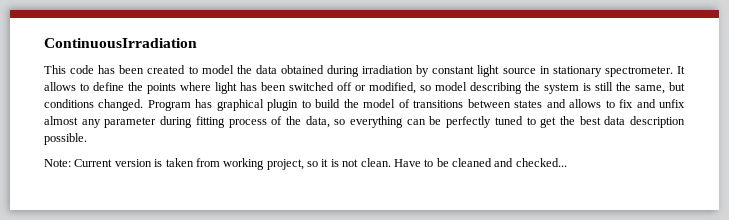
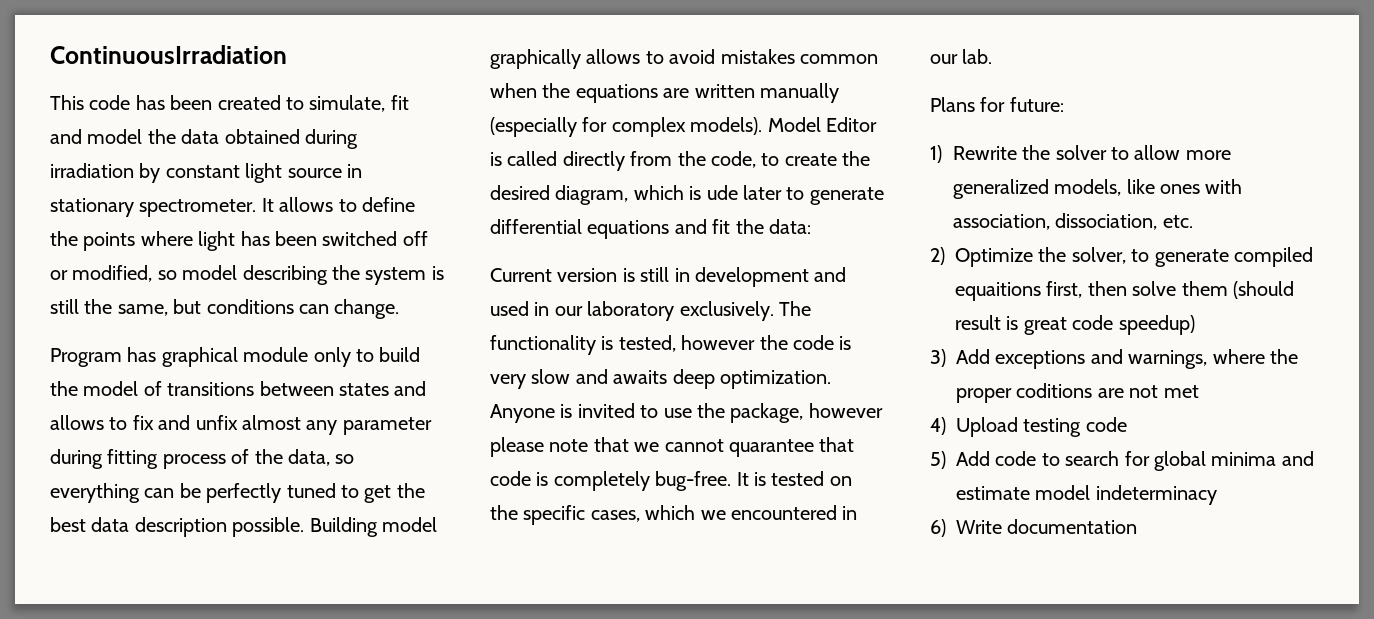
(198, 70) none -> [309,95,409,112] [50,129,82,144] simulate, fit and
[98,99,144,111] changed. -> [299,299,400,319] can change. //
[267,99,299,111] plugin -> [243,347,351,367] module only
[44,158,567,170] // Note: Current version is taken from working project, so it is not clean. Have to be cleaned and checked... -> [309,517,437,537] [490,49,878,69] [490,83,839,103] [490,117,877,137] [490,151,871,171] [490,185,884,205] [490,219,811,239] [490,267,847,287] [490,301,811,321] [490,335,852,355] [490,369,831,389] [490,403,883,423] [490,437,855,457] [490,471,852,491] [490,505,858,525] [930,49,993,64] [930,97,1064,112] [930,145,1231,163] [952,179,1243,199] [952,213,1193,230] [930,247,1313,267] [955,281,1294,301] [955,315,1195,335] [930,349,1298,369] [956,383,1199,403] [930,417,1127,437] [930,451,1314,471] [956,485,1217,505] [930,519,1138,537] Building model graphically allows to avoid mistakes common when the equations are written manually (especially for complex models). Model Editor is called directly from the code, to create the desired diagram, which is ude later to generate differential equations and fit the data: // Current version is still in development and used in our laboratory exclusively. The functionality is tested, however the code is very slow and awaits deep optimization. Anyone is invited to use the package, however please note that we cannot quarantee that code is completely bug-free. It is tested on the specific cases, which we encountered in our lab. // Plans for future: // 1) Rewrite the solver to allow more generalized models, like ones with association, dissociation, etc. // 2) Optimize the solver, to generate compiled equaitions first, then solve them (should result is great code speedup) // 3) Add exceptions and warnings, where the proper coditions are not met // 4) Upload testing code // 5) Add code to search for global minima and estimate model indeterminacy // 6) Write documentation

